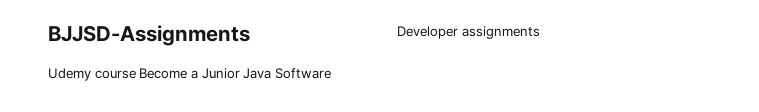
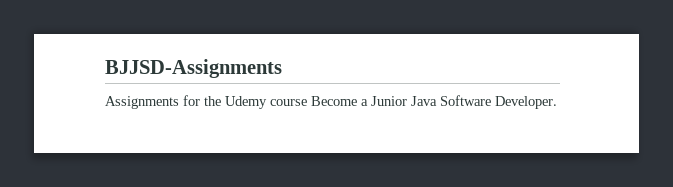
(250, 35) none -> [105,95,221,109] Assignments for the
[397,26,540,39] Developer assignments -> [495,96,557,109] Developer.

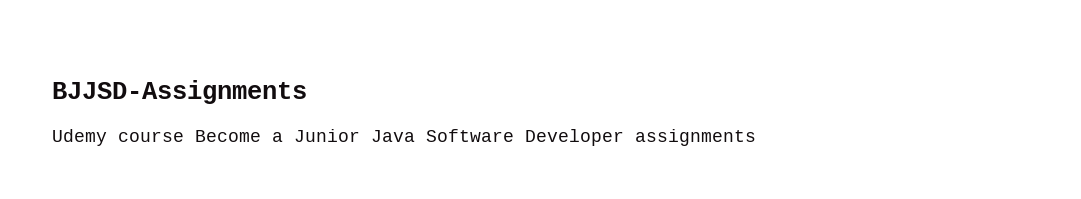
[105,95,221,109] Assignments for the -> (307, 92) none
[495,96,557,109] Developer. -> [525,129,756,146] Developer assignments

